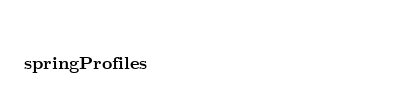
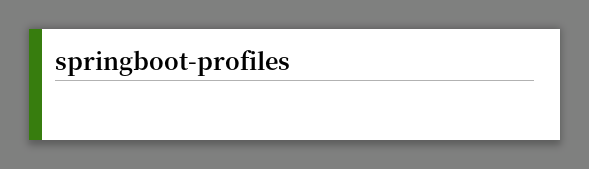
[24,57,147,73] springProfiles -> [55,50,290,76] springboot-profiles

